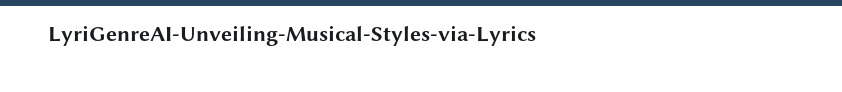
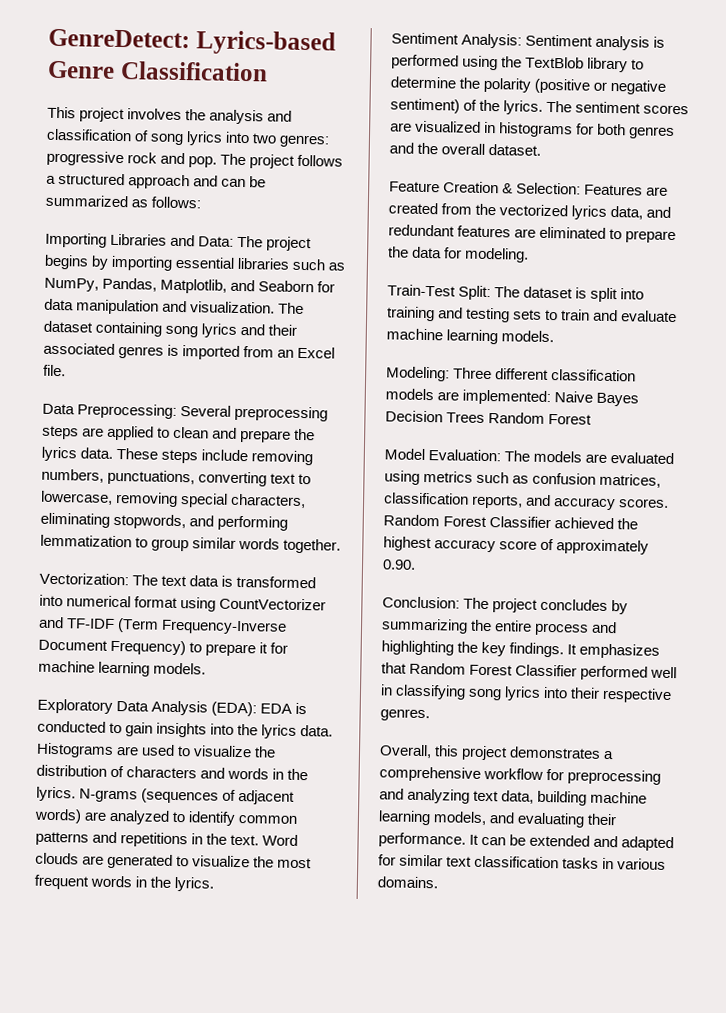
[48,25,536,46] LyriGenreAI-Unveiling-Musical-Styles-via-Lyrics -> [48,28,336,56] [47,60,268,82] [47,106,293,125] [46,128,331,148] [46,150,344,169] [46,173,267,190] [45,194,202,209] [45,232,313,252] [44,254,346,271] [44,277,336,294] [44,298,305,315] [43,320,298,338] [43,342,336,360] [43,364,66,377] [42,403,329,422] [42,425,316,443] [41,446,314,466] [41,468,312,487] [41,490,307,509] [40,512,289,531] [40,534,342,554] [39,572,317,589] [39,594,327,612] [38,616,288,635] [38,639,289,657] [38,660,207,677] [37,698,308,717] [37,720,334,739] [36,742,277,758] [36,764,309,781] [36,786,296,805] [34,808,298,826] [35,831,299,848] [35,852,313,869] [34,874,215,892] [391,32,666,51] [391,54,645,73] [390,76,667,95] [390,98,690,115] [390,120,676,140] [389,142,542,156] [389,181,669,196] [388,202,672,220] [388,224,677,244] [388,246,530,263] [387,284,645,303] [387,306,678,323] [386,328,555,345] [386,366,637,382] [385,388,640,407] [385,410,593,425] [384,448,675,465] [384,470,662,488] [384,492,670,511] [383,514,639,530] [383,536,650,555] [382,559,416,570] [382,596,629,615] [381,618,618,636] [381,640,661,659] [381,662,678,681] [380,684,673,704] [380,708,430,722] [379,744,615,761] [379,766,662,785] [379,788,648,806] [378,810,618,828] [378,832,675,852] [378,854,667,870] [377,876,438,889] GenreDetect: Lyrics-based Genre Classification // This project involves the analysis and classification of song lyrics into two genres: progressive rock and pop. The project follows a structured approach and can be summarized as follows: // Importing Libraries and Data: The project begins by importing essential libraries such as NumPy, Pandas, Matplotlib, and Seaborn for data manipulation and visualization. The dataset containing song lyrics and their associated genres is imported from an Excel file. // Data Preprocessing: Several preprocessing steps are applied to clean and prepare the lyrics data. These steps include removing numbers, punctuations, converting text to lowercase, removing special characters, eliminating stopwords, and performing lemmatization to group similar words together. // Vectorization: The text data is transformed into numerical format using CountVectorizer and TF-IDF (Term Frequency-Inverse Document Frequency) to prepare it for machine learning models. // Exploratory Data Analysis (EDA): EDA is conducted to gain insights into the lyrics data. Histograms are used to visualize the distribution of characters and words in the lyrics. N-grams (sequences of adjacent words) are analyzed to identify common patterns and repetitions in the text. Word clouds are generated to visualize the most frequent words in the lyrics. // Sentiment Analysis: Sentiment analysis is performed using the TextBlob library to determine the polarity (positive or negative sentiment) of the lyrics. The sentiment scores are visualized in histograms for both genres and the overall dataset. // Feature Creation & Selection: Features are created from the vectorized lyrics data, and redundant features are eliminated to prepare the data for modeling. // Train-Test Split: The dataset is split into training and testing sets to train and evaluate machine learning models. // Modeling: Three different classification models are implemented: Naive Bayes Decision Trees Random Forest // Model Evaluation: The models are evaluated using metrics such as confusion matrices, classification reports, and accuracy scores. Random Forest Classifier achieved the highest accuracy score of approximately 0.90. // Conclusion: The project concludes by summarizing the entire process and highlighting the key findings. It emphasizes that Random Forest Classifier performed well in classifying song lyrics into their respective genres. // Overall, this project demonstrates a comprehensive workflow for preprocessing and analyzing text data, building machine learning models, and evaluating their performance. It can be extended and adapted for similar text classification tasks in various domains.

